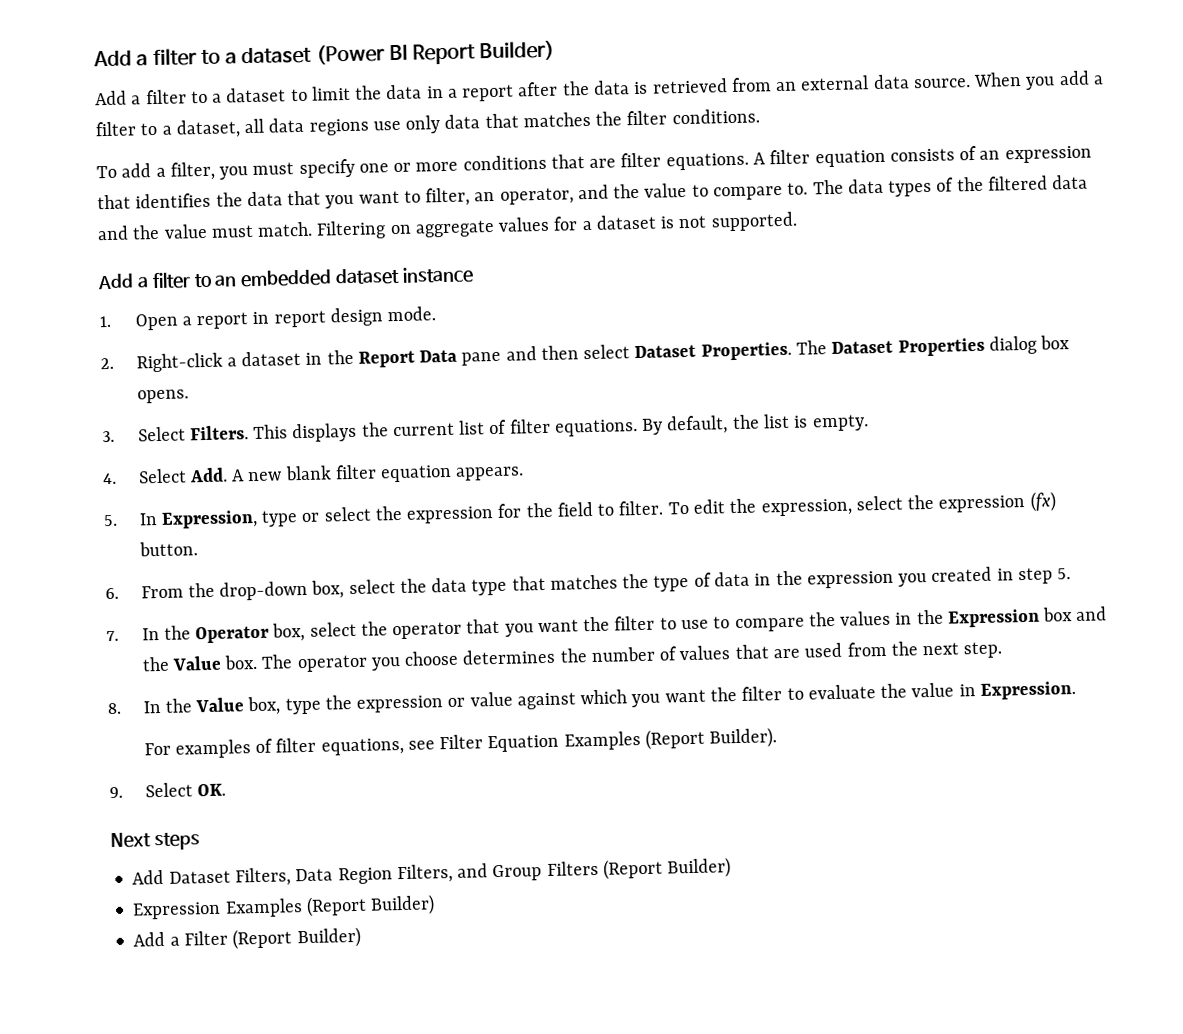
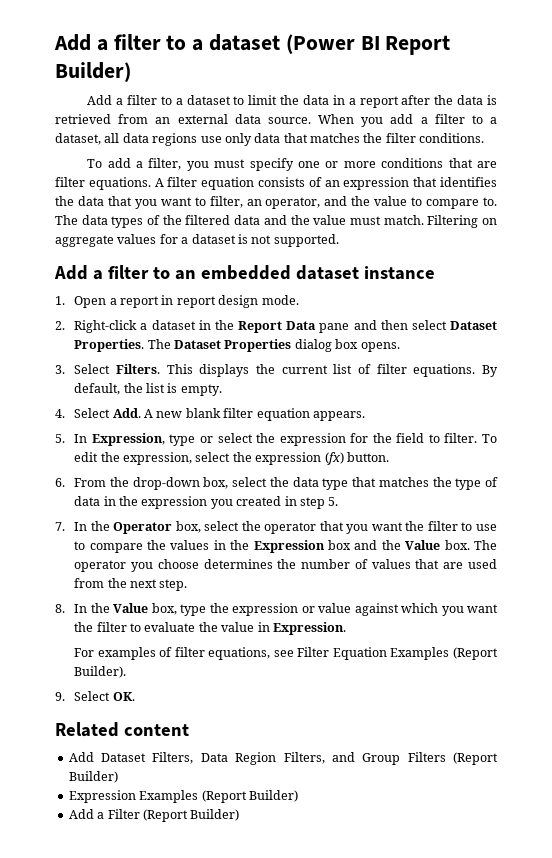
[110,832,200,851] Next steps -> [55,722,189,737] Related content

